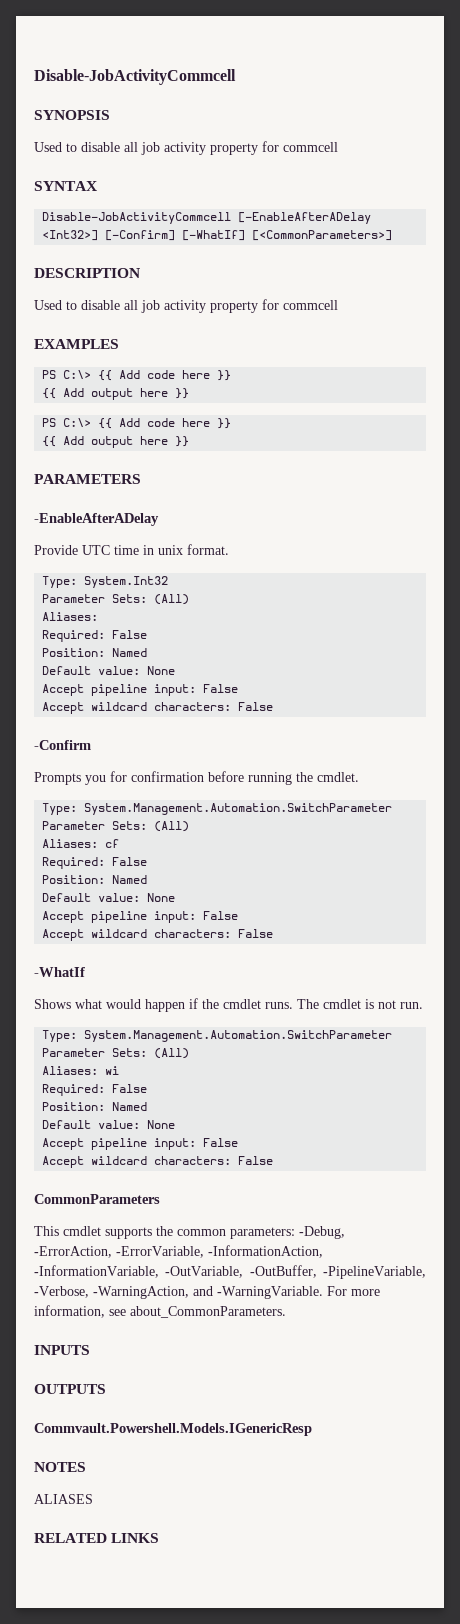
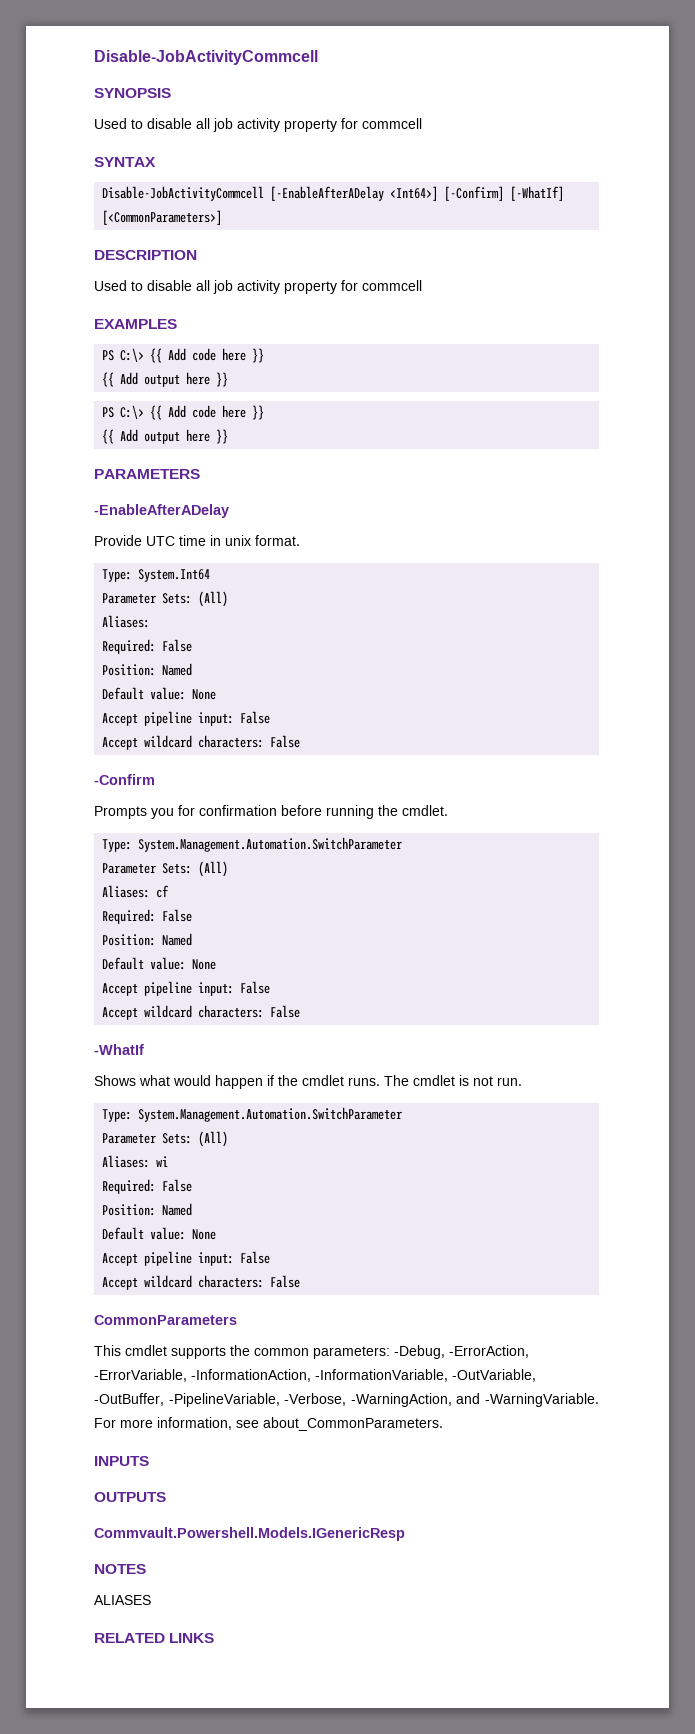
[42,230,99,241] <Int32>] -> [390,186,439,201] <Int64>]
[84,576,169,588] System.Int32 -> [138,569,211,582] System.Int64

